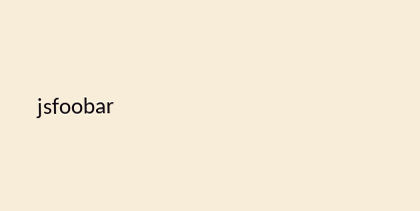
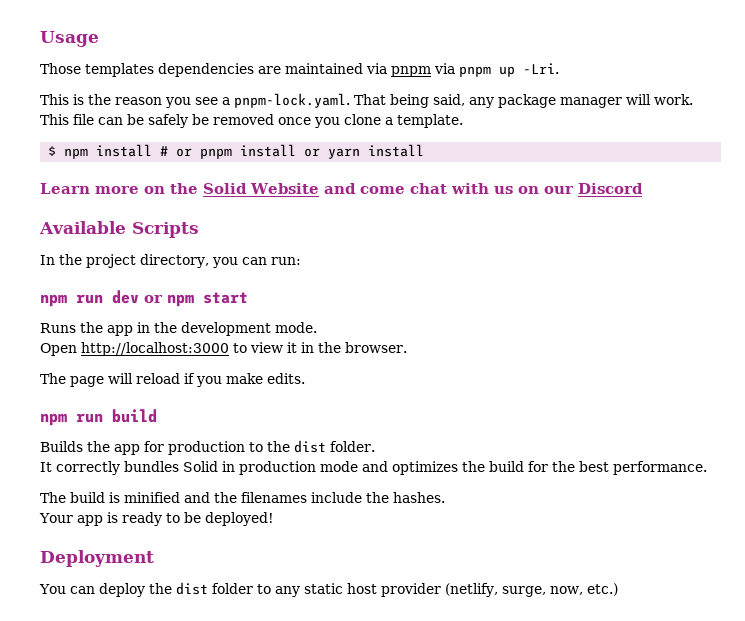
[35,97,115,119] jsfoobar -> [40,31,99,47] [40,63,559,77] [40,93,693,108] [40,114,463,128] [48,144,425,159] [40,183,643,194] [39,221,199,238] [40,254,301,268] [40,290,248,307] [40,322,317,336] [40,342,407,356] [40,373,305,387] [40,409,157,426] [40,440,375,455] [40,461,707,475] [40,492,445,503] [39,512,274,526] [40,550,154,567] [39,582,618,597] Usage // Those templates dependencies are maintained via pnpm via pnpm up -Lri. // This is the reason you see a pnpm-lock.yaml. That being said, any package manager will work. This file can be safely be removed once you clone a template. // $ npm install # or pnpm install or yarn install // Learn more on the Solid Website and come chat with us on our Discord // Available Scripts // In the project directory, you can run: // npm run dev or npm start // Runs the app in the development mode. // Open http://localhost:3000 to view it in the browser. // The page will reload if you make edits. // npm run build // Builds the app for production to the dist folder. // It correctly bundles Solid in production mode and optimizes the build for the best performance. // The build is minified and the filenames include the hashes. // Your app is ready to be deployed! // Deployment // You can deploy the dist folder to any static host provider (netlify, surge, now, etc.)

